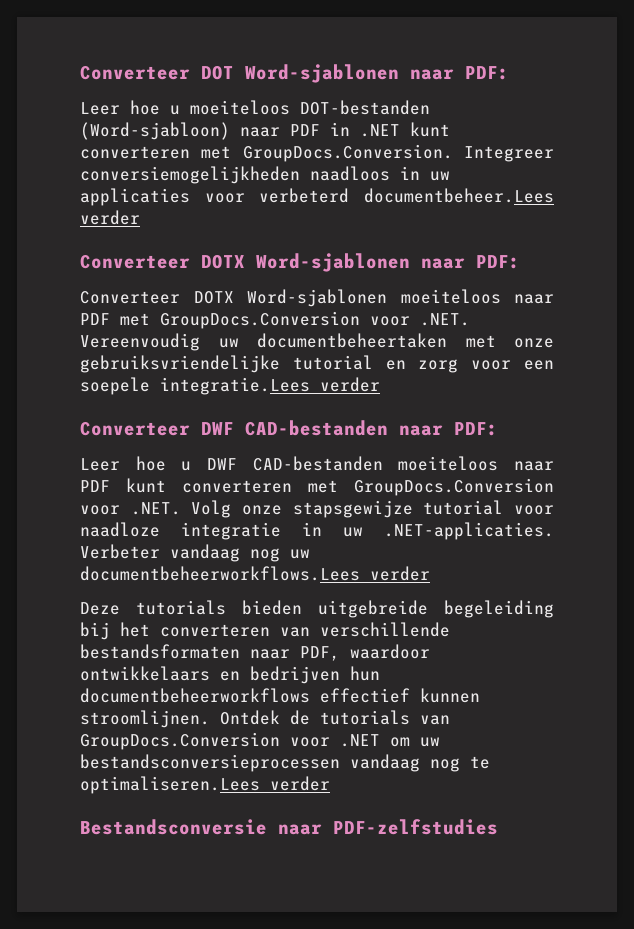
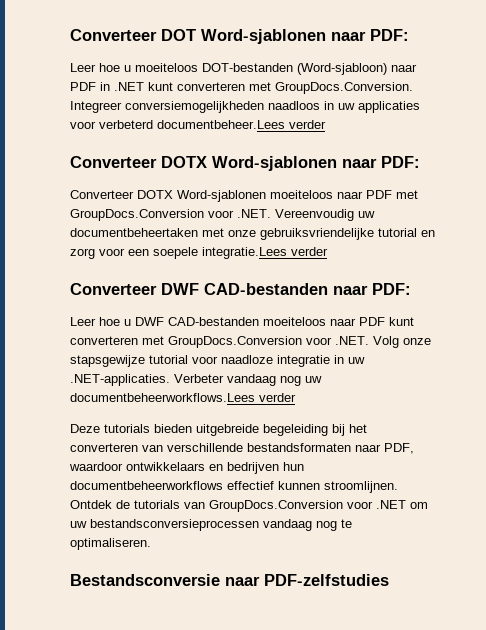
[80,776,330,794] optimaliseren.Lees verder -> [70,538,151,550] optimaliseren.

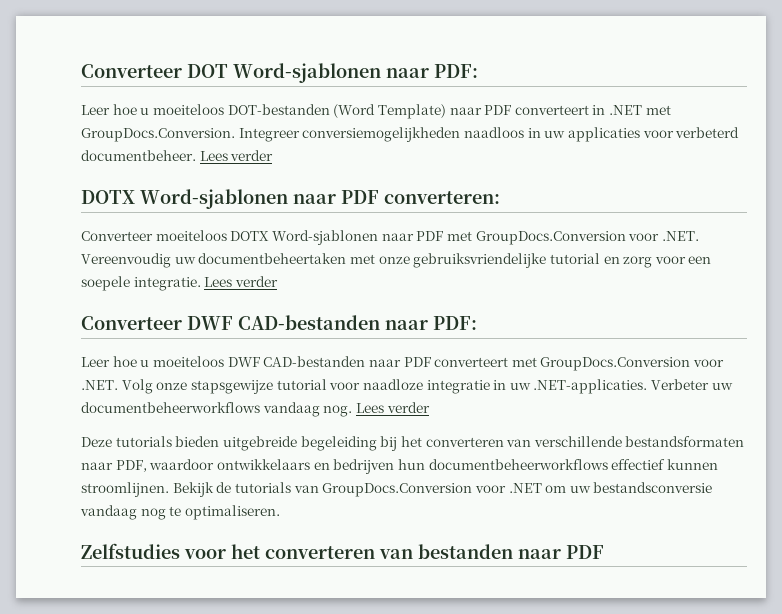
[297,63,417,75] [70,82,96,91] (Word-sjabloon) naar PDF -> [333,104,589,119] (Word Template) naar PDF converteert
[148,82,245,91] kunt converteren -> (643, 110) none
[157,120,326,129] [70,156,420,171] [70,190,333,202] documentbeheer.Lees verder // Converteer DOTX Word-sjablonen naar PDF: // Converteer DOTX Word-sjablonen moeiteloos -> [81,150,274,161] [81,189,500,209] [81,230,378,245] documentbeheer. Lees verder // DOTX Word-sjablonen naar PDF converteren: // Converteer moeiteloos DOTX Word-sjablonen
[202,247,287,259] integratie.Lees -> [133,277,233,291] integratie. Lees
[135,317,414,326] [70,336,138,345] DWF CAD-bestanden moeiteloos naar PDF kunt converteren -> [152,356,509,367] moeiteloos DWF CAD-bestanden naar PDF converteert
[227,374,322,386] [70,393,255,402] vandaag nog uw documentbeheerworkflows.Lees -> [711,383,733,390] [81,402,384,417] uw documentbeheerworkflows vandaag nog. Lees
[70,500,112,509] Ontdek -> [172,482,214,497] Bekijk
[90,519,259,531] bestandsconversieprocessen -> [593,482,713,493] bestandsconversie
[70,574,389,586] Bestandsconversie naar PDF-zelfstudies -> [81,543,604,559] Zelfstudies voor het converteren van bestanden naar PDF

